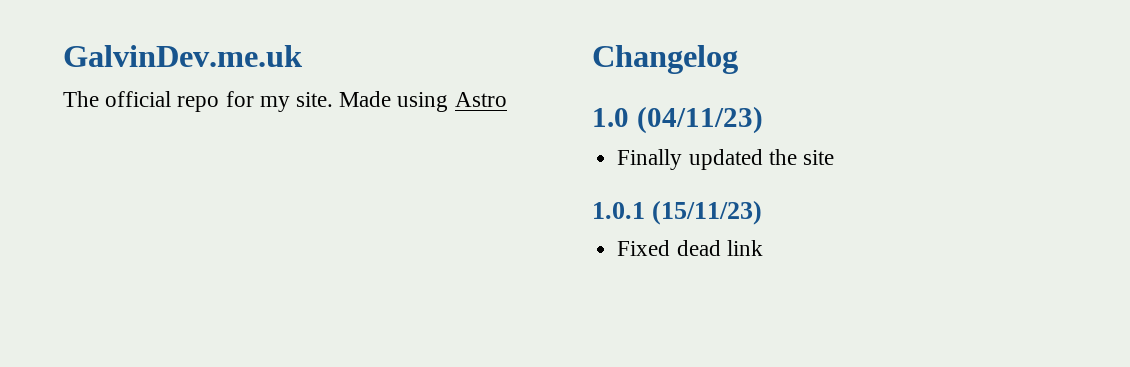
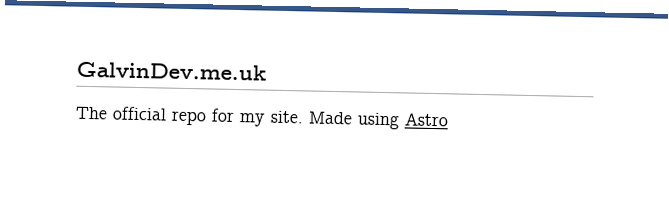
[592,45,738,74] [592,106,763,134] [617,149,834,170] [592,200,763,225] [617,240,763,256] // Changelog // 1.0 (04/11/23) // Finally updated the site // 1.0.1 (15/11/23) // Fixed dead link -> (448, 119) none

